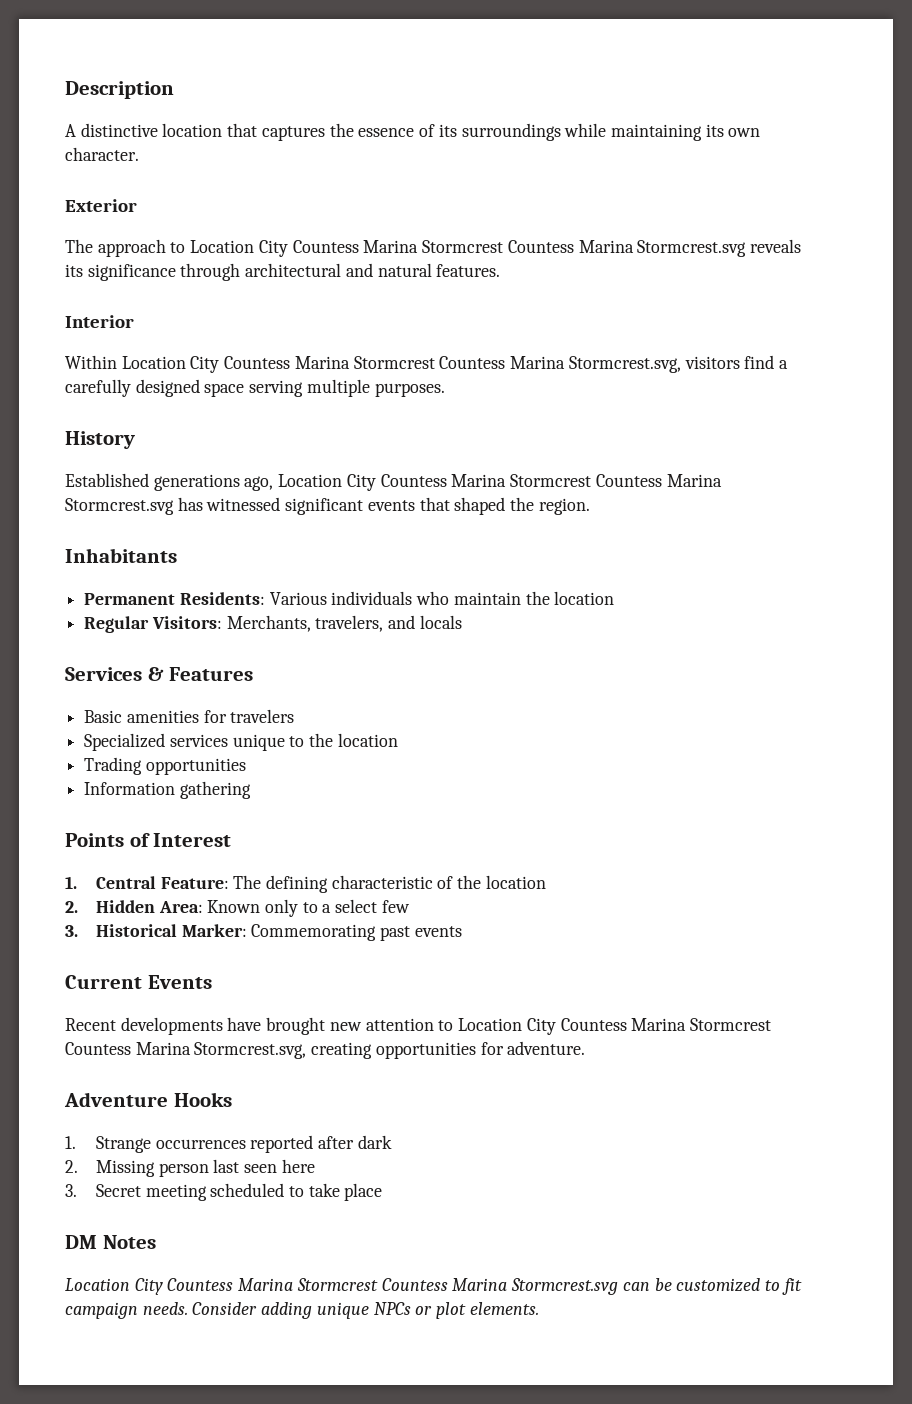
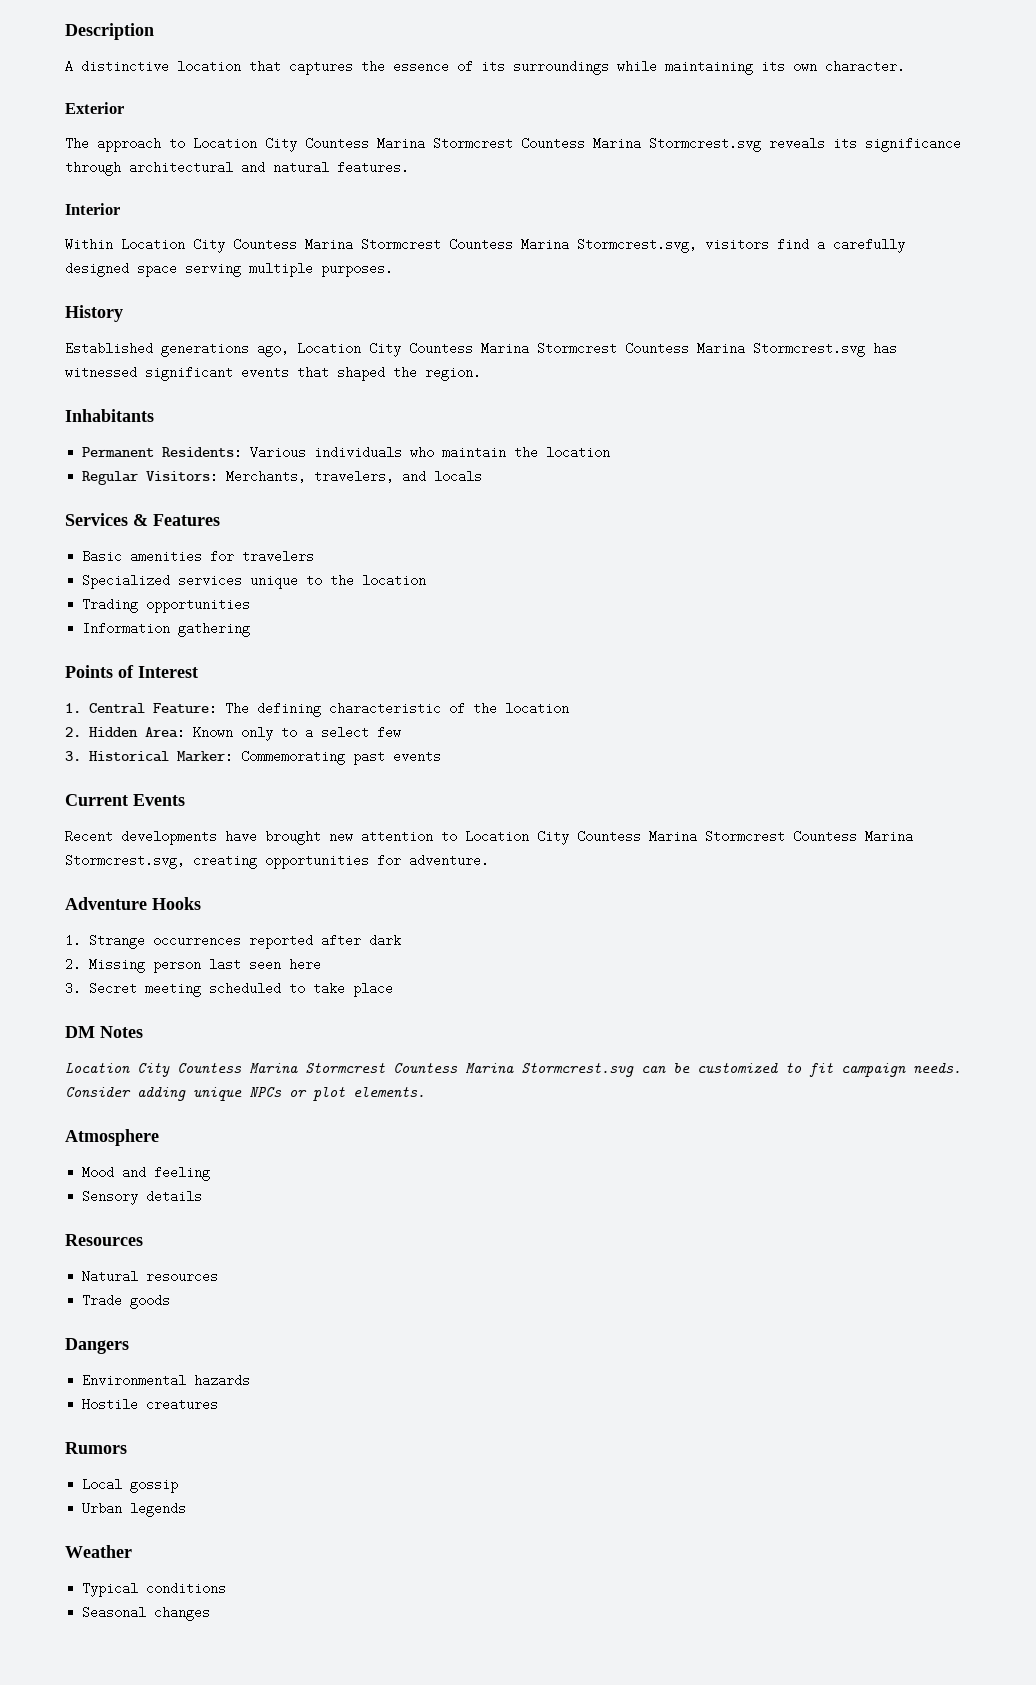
(539, 1308) none -> [65,1129,159,1146] [82,1166,211,1181] [82,1190,203,1205] [65,1234,143,1246] [82,1270,219,1283] [82,1294,171,1309] [65,1338,129,1354] [82,1374,251,1387] [82,1398,219,1411] [65,1442,127,1454] [82,1478,179,1493] [82,1502,187,1517] [65,1545,132,1558] [82,1582,227,1597] [82,1606,211,1621] // Atmosphere // Mood and feeling // Sensory details // Resources // Natural resources // Trade goods // Dangers // Environmental hazards // Hostile creatures // Rumors // Local gossip // Urban legends // Weather // Typical conditions // Seasonal changes

